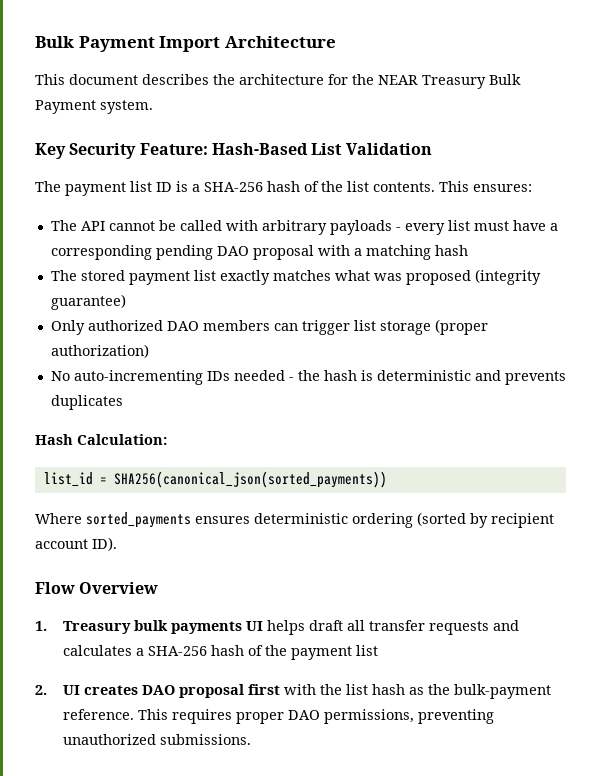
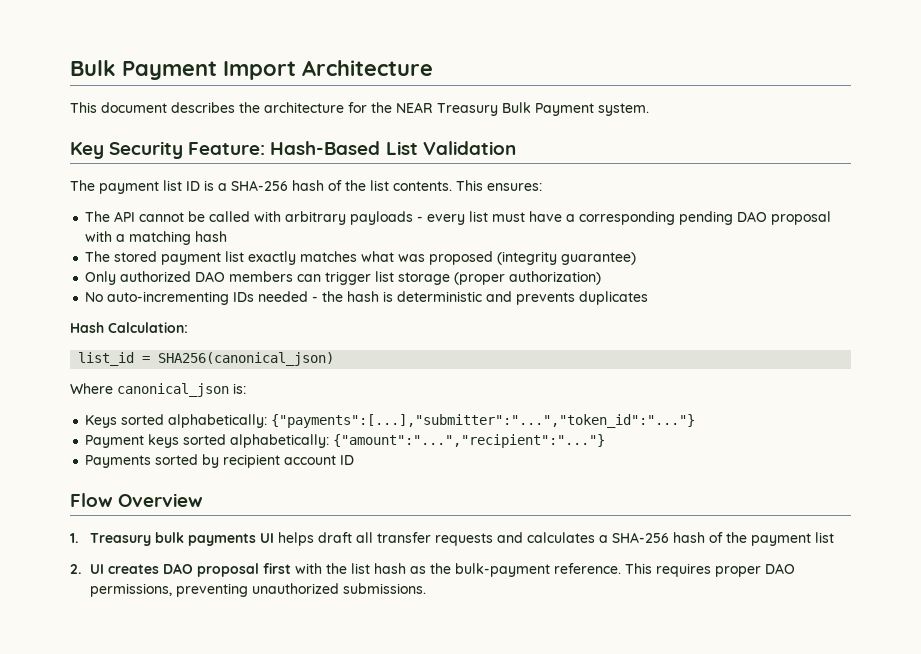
[113,471,387,488] SHA256(canonical_json(sorted_payments)) -> [158,352,335,366] SHA256(canonical_json)
[86,512,466,528] sorted_payments ensures deterministic ordering (sorted -> [117,383,246,397] [85,414,696,428] [85,434,606,448] [85,454,199,468] canonical_json is: // Keys sorted alphabetically: {"payments":[...],"submitter":"...","token_id":"..."} // Payment keys sorted alphabetically: {"amount":"...","recipient":"..."} // Payments sorted
[92,537,117,551] ID). -> [340,455,355,465] ID

